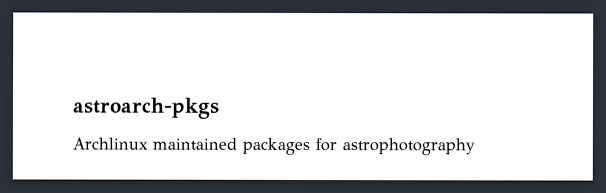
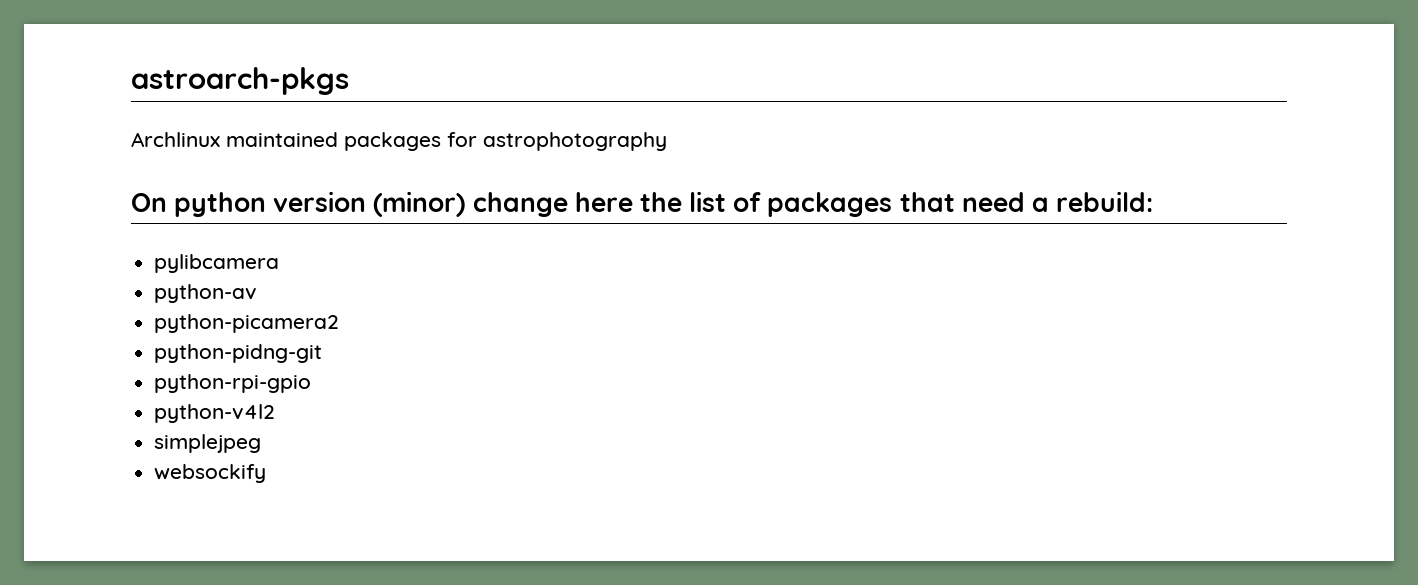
(475, 147) none -> [131,191,1154,217] [154,254,280,273] [154,284,258,303] [154,314,340,333] [154,344,323,363] [154,374,312,393] [154,404,276,423] [154,434,262,453] [154,464,267,483] // On python version (minor) change here the list of packages that need a rebuild: // pylibcamera // python-av // python-picamera2 // python-pidng-git // python-rpi-gpio // python-v4l2 // simplejpeg // websockify

